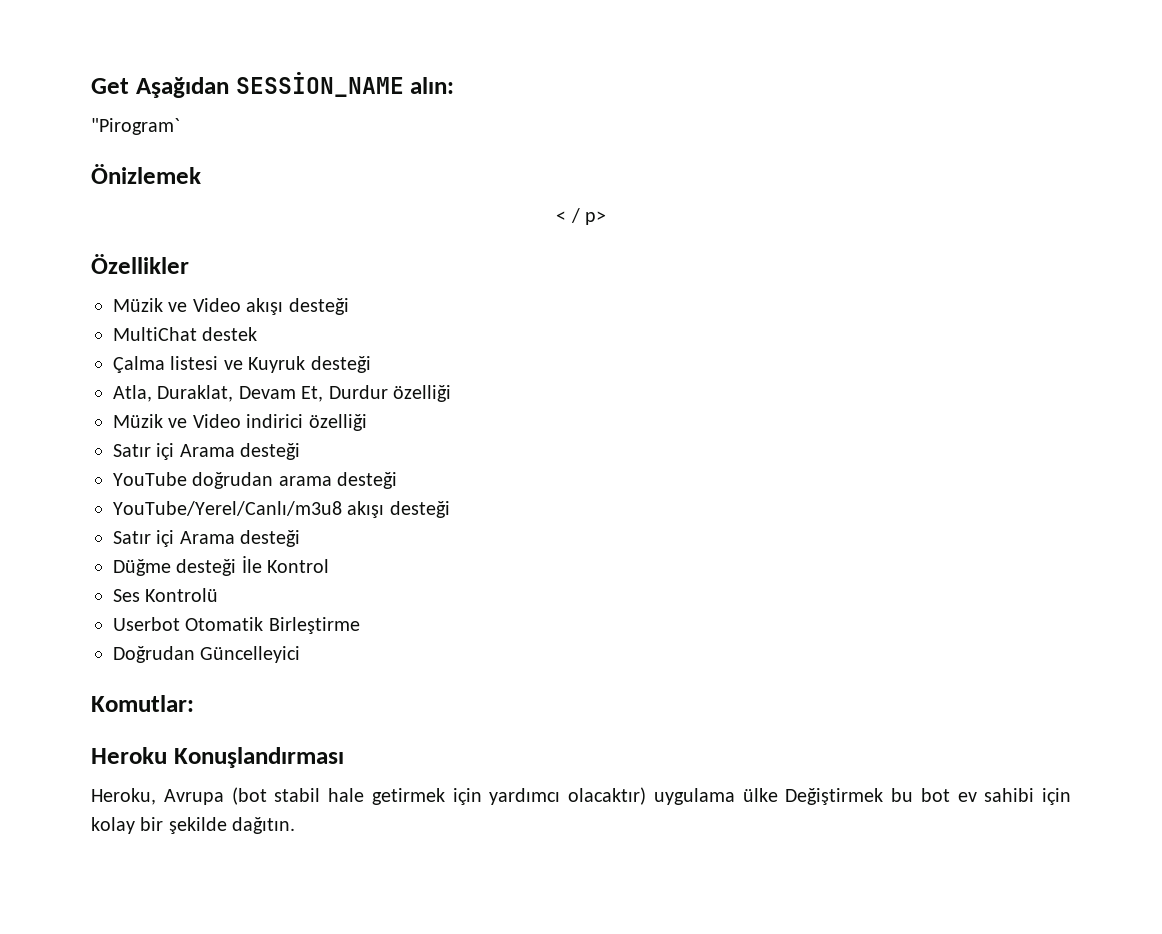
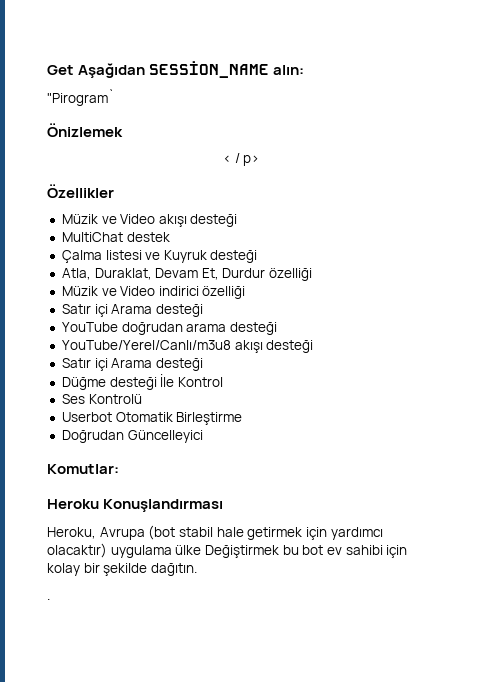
(296, 825) none -> [47,598,50,600] // .

